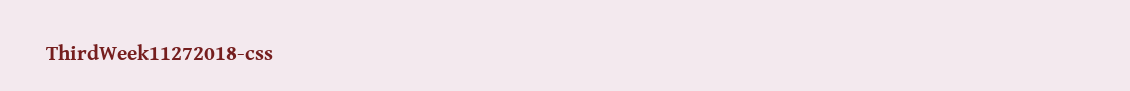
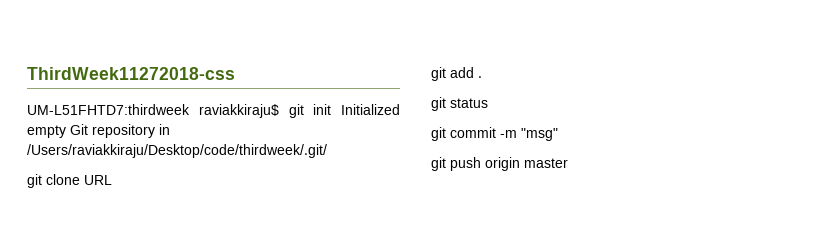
(273, 52) none -> [27,104,400,118] [27,124,170,138] [27,144,327,158] [27,174,112,188] [431,67,482,81] [431,97,488,111] [431,127,558,141] [431,157,568,171] // UM-L51FHTD7:thirdweek raviakkiraju$ git init Initialized empty Git repository in /Users/raviakkiraju/Desktop/code/thirdweek/.git/ // git clone URL // git add . // git status // git commit -m "msg" // git push origin master

